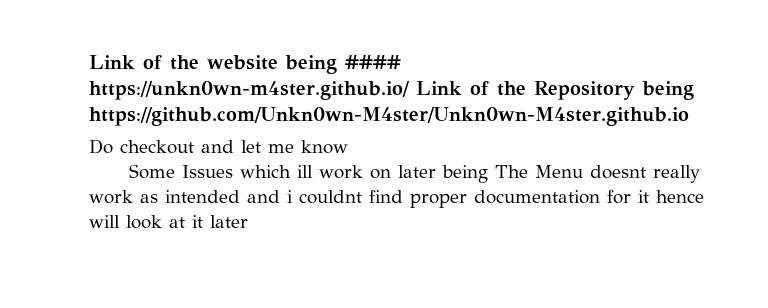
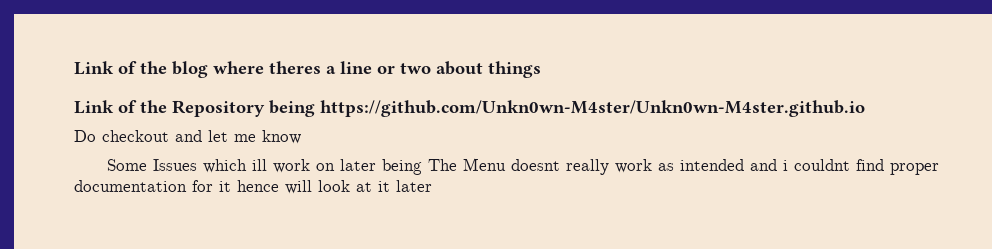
[89,55,401,74] [89,81,410,100] Link of the website being #### https://unkn0wn-m4ster.github.io/ -> [74,61,541,78] Link of the blog where theres a line or two about things //

